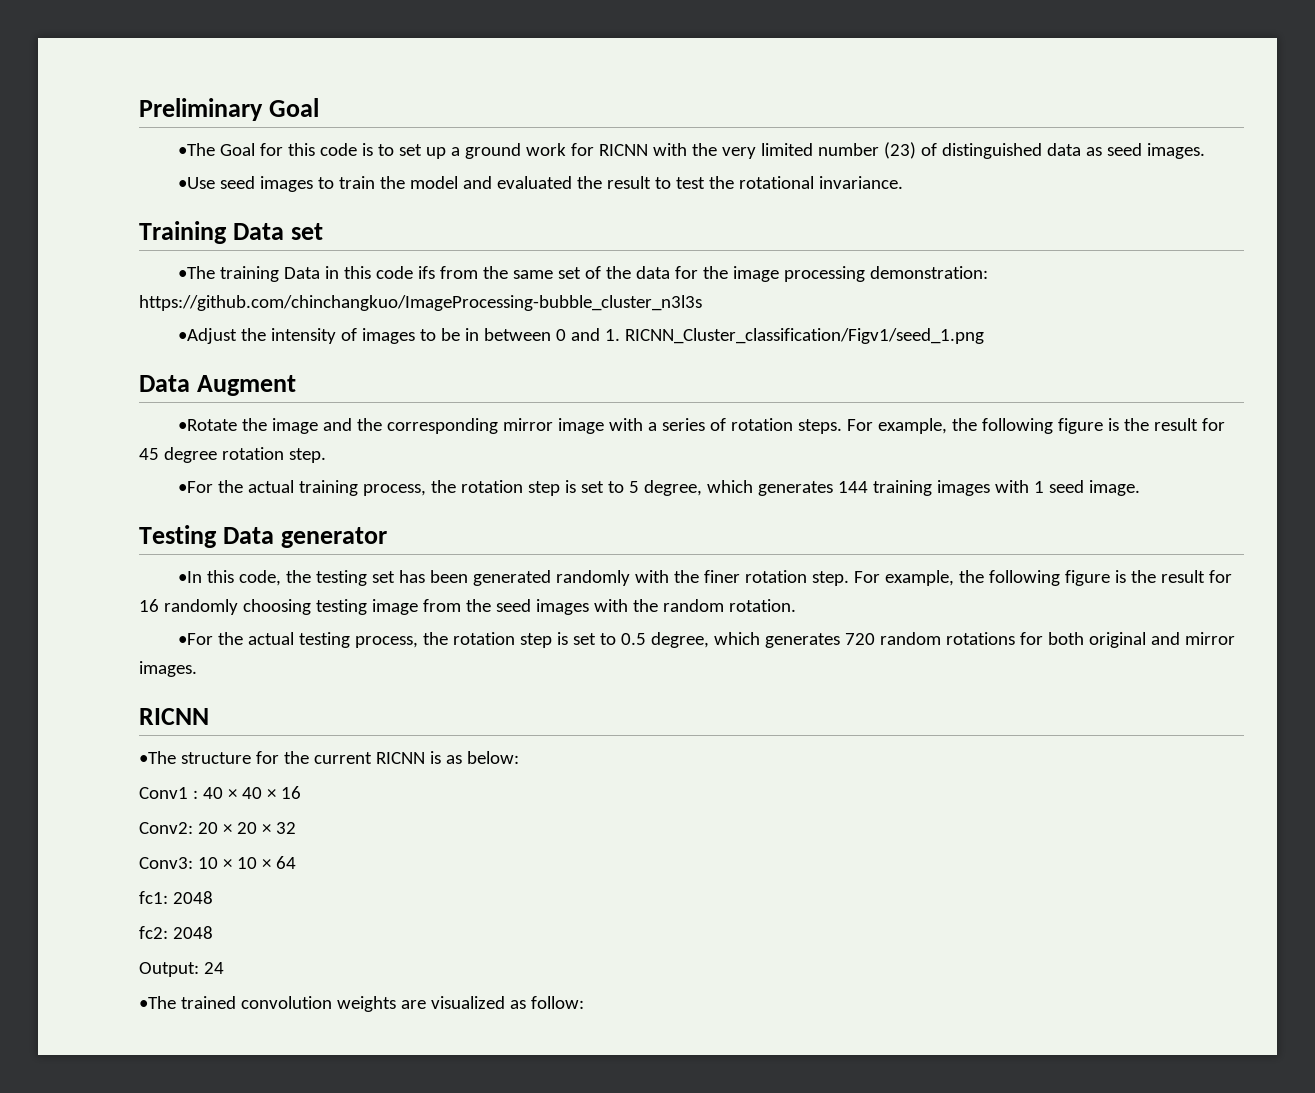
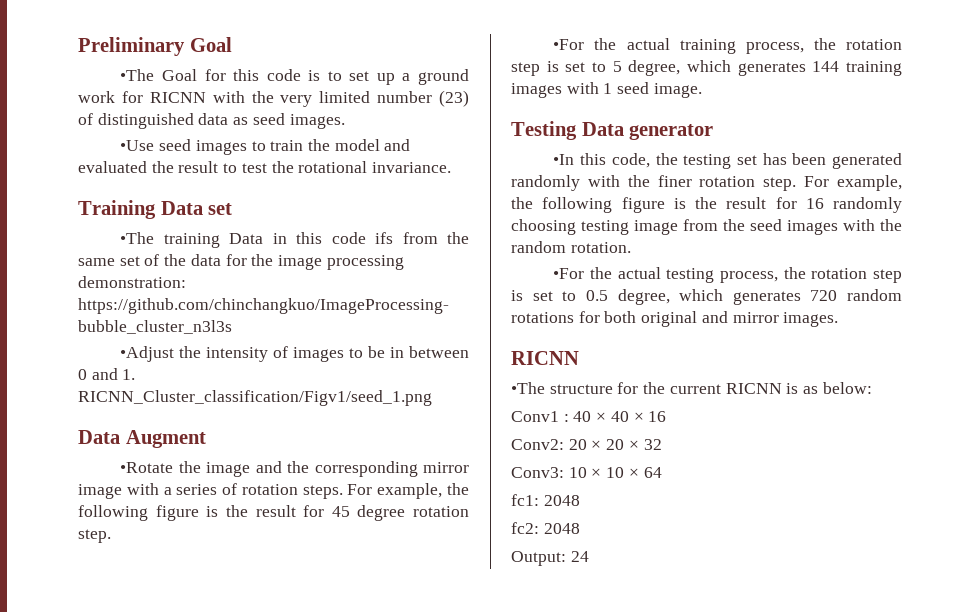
[139,996,584,1012] // •The trained convolution weights are visualized as follow: -> (589, 556) none

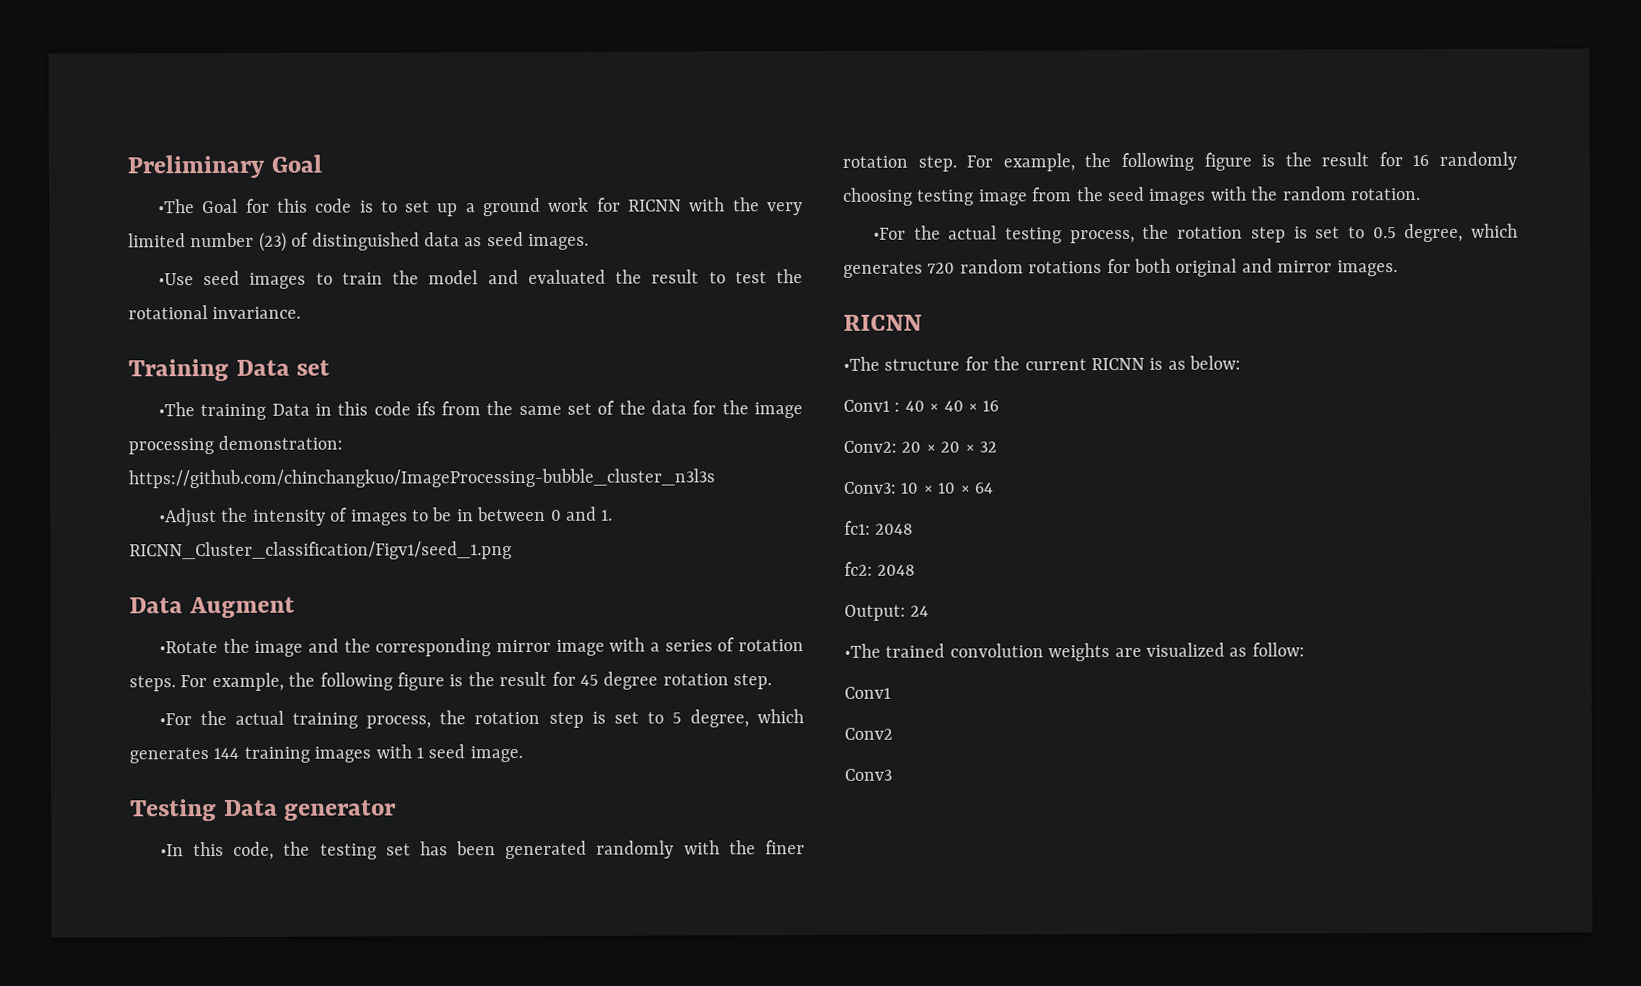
(589, 556) none -> [844,642,1305,662] [844,686,891,699] [844,727,893,740] [844,768,892,781] // •The trained convolution weights are visualized as follow: // Conv1 // Conv2 // Conv3

